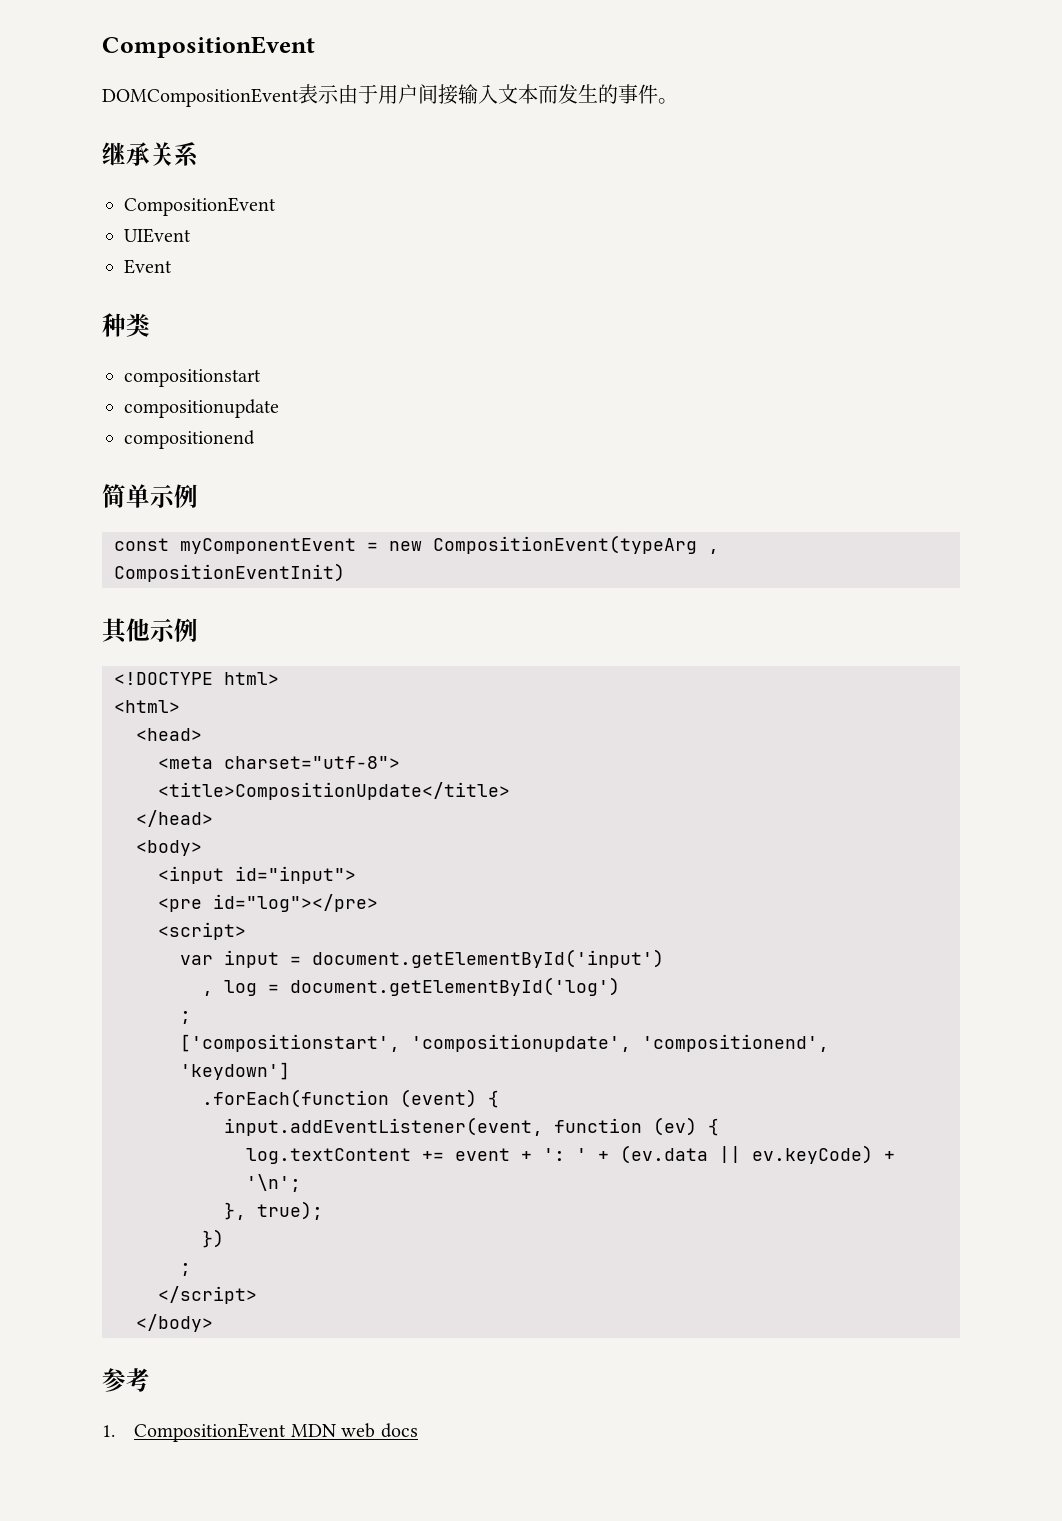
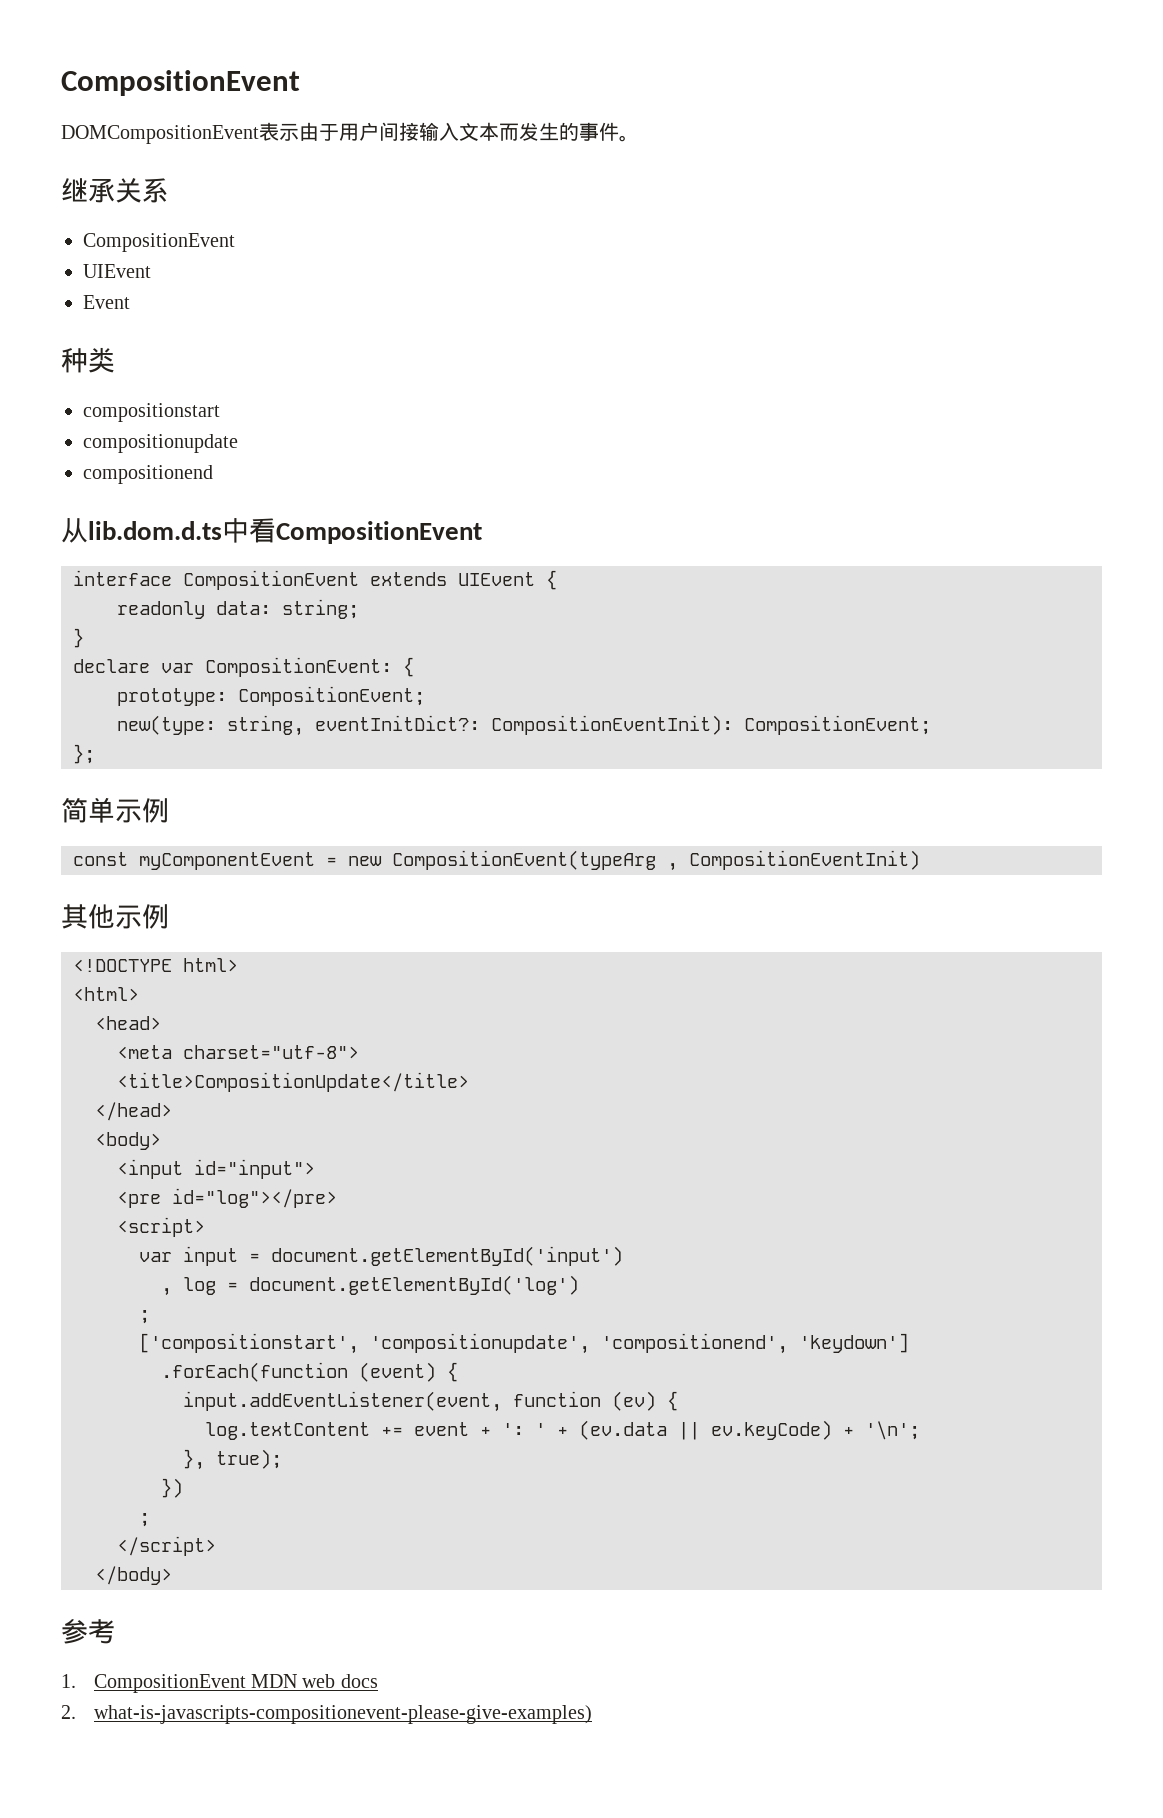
(255, 439) none -> [61,518,482,544] [73,570,557,590] [117,599,359,619] [73,628,84,648] [73,657,414,677] [117,686,425,706] [117,715,931,736] [73,744,95,764] // 从lib.dom.d.ts中看CompositionEvent // interface CompositionEvent extends UIEvent { // readonly data: string; // } // declare var CompositionEvent: { // prototype: CompositionEvent; // new(type: string, eventInitDict?: CompositionEventInit): CompositionEvent; // };
(418, 1430) none -> [61,1705,592,1724] // 2. what-is-javascripts-compositionevent-please-give-examples)

